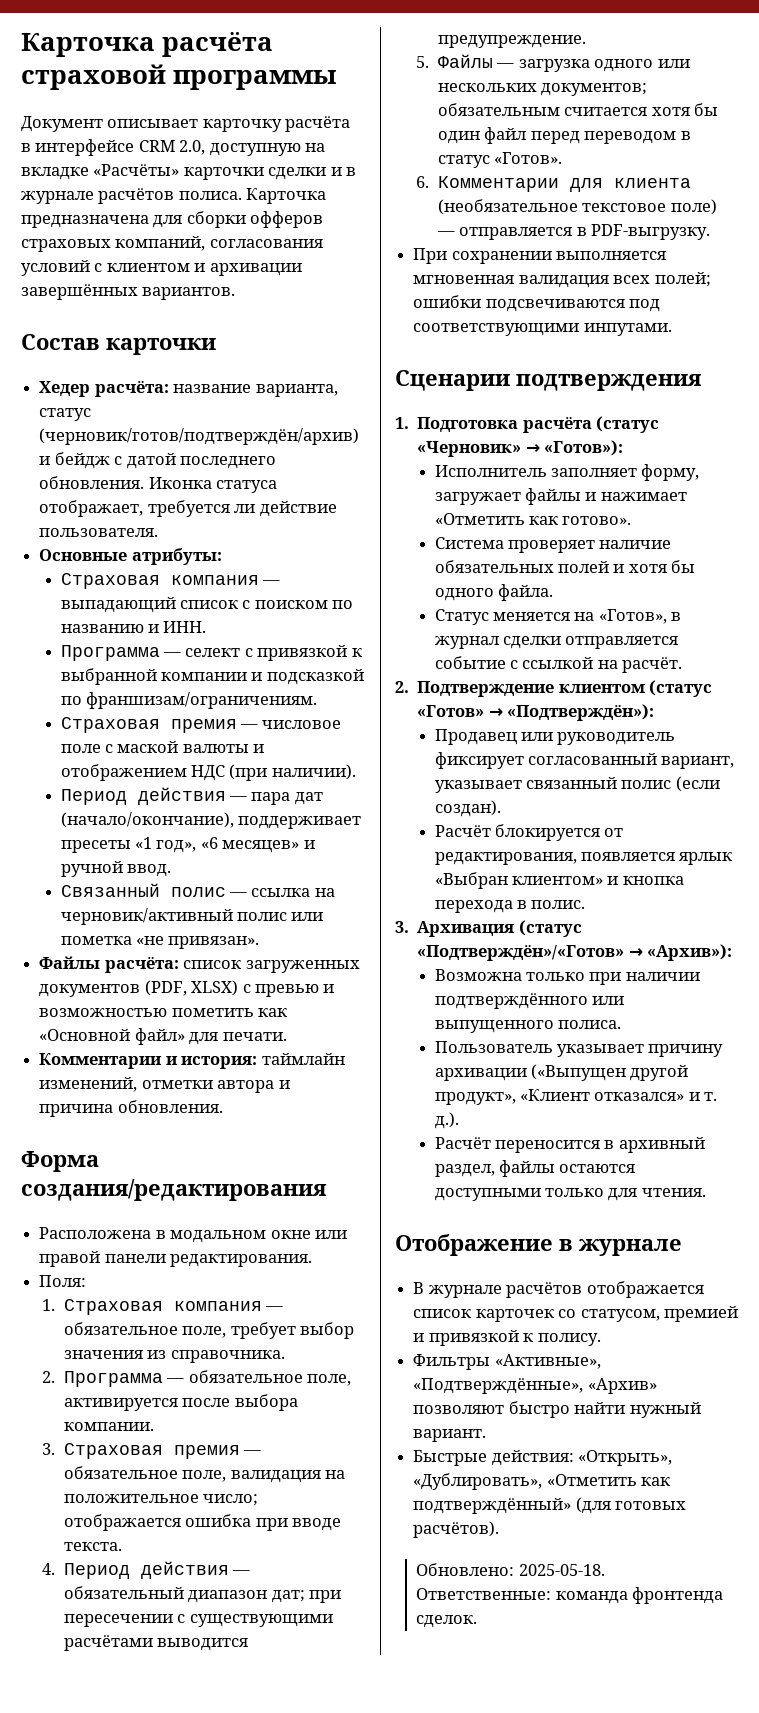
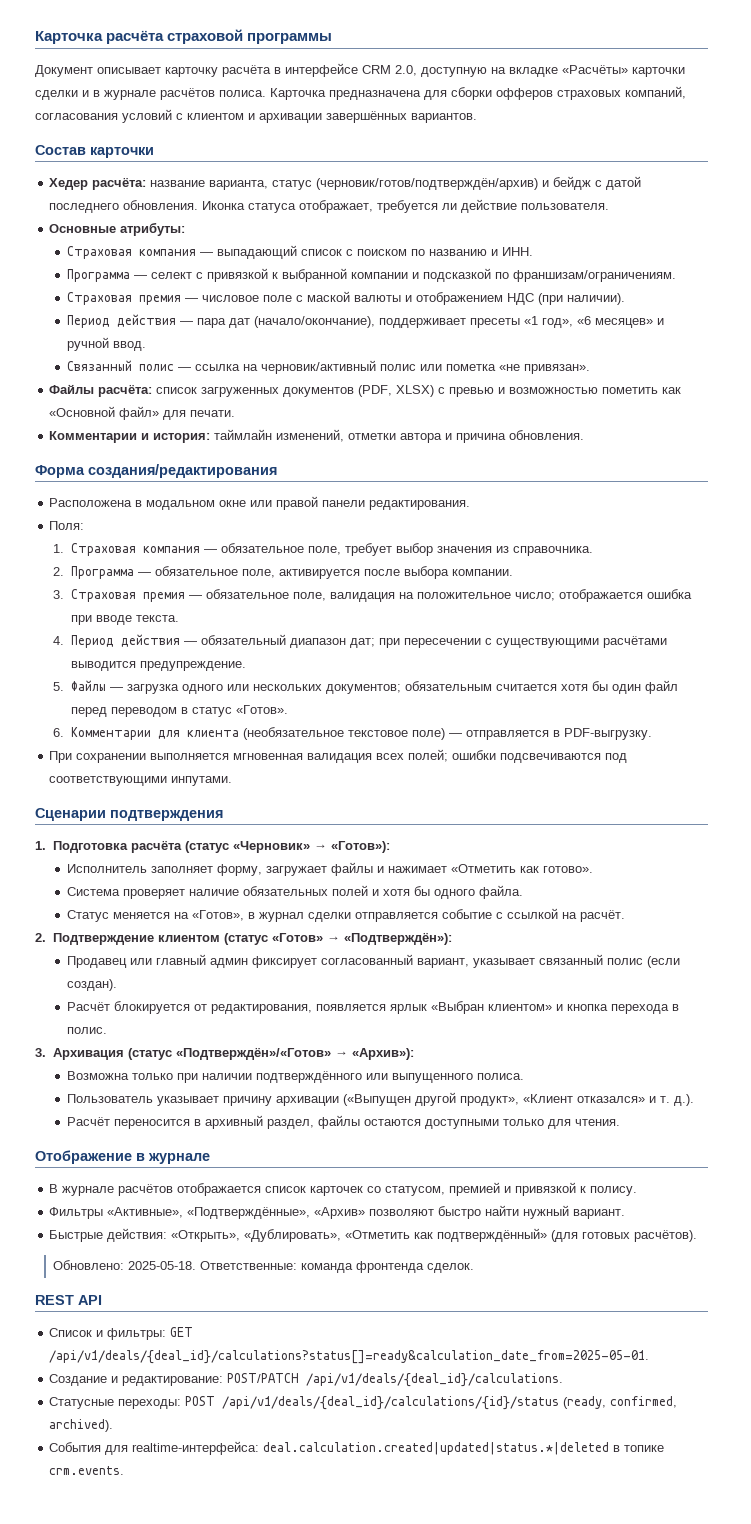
[557,732,676,745] руководитель -> [156,954,249,968] главный админ
(478, 1621) none -> [35,1295,102,1305] [49,1327,194,1340] [49,1350,650,1364] [49,1373,564,1387] [49,1396,678,1410] [49,1419,114,1432] [49,1441,665,1455] [49,1466,125,1475] // REST API // Список и фильтры: GET /api/v1/deals/{deal_id}/calculations?status[]=ready&calculation_date_from=2025-05-01. // Создание и редактирование: POST/PATCH /api/v1/deals/{deal_id}/calculations. // Статусные переходы: POST /api/v1/deals/{deal_id}/calculations/{id}/status (ready, confirmed, archived). // События для realtime-интерфейса: deal.calculation.created|updated|status.*|deleted в топике crm.events.

